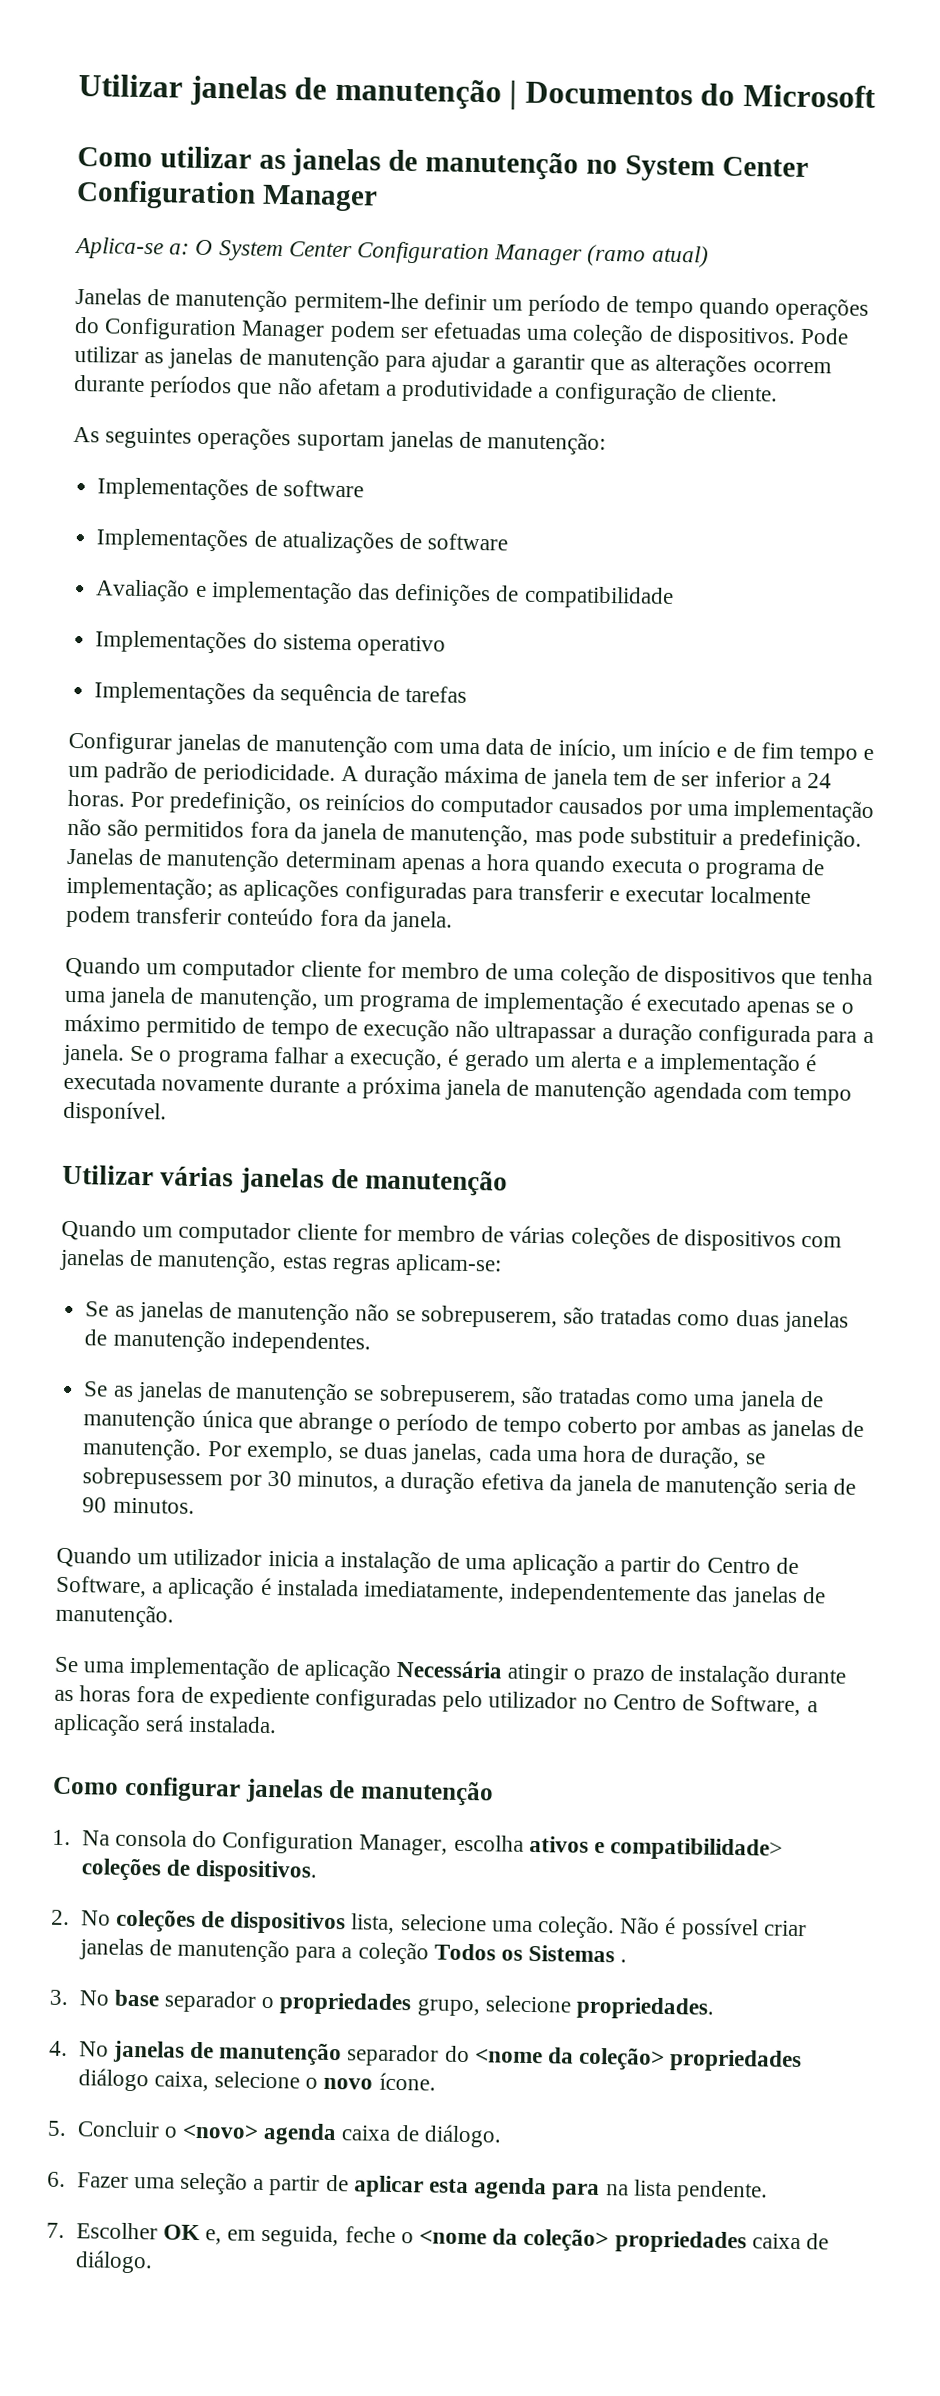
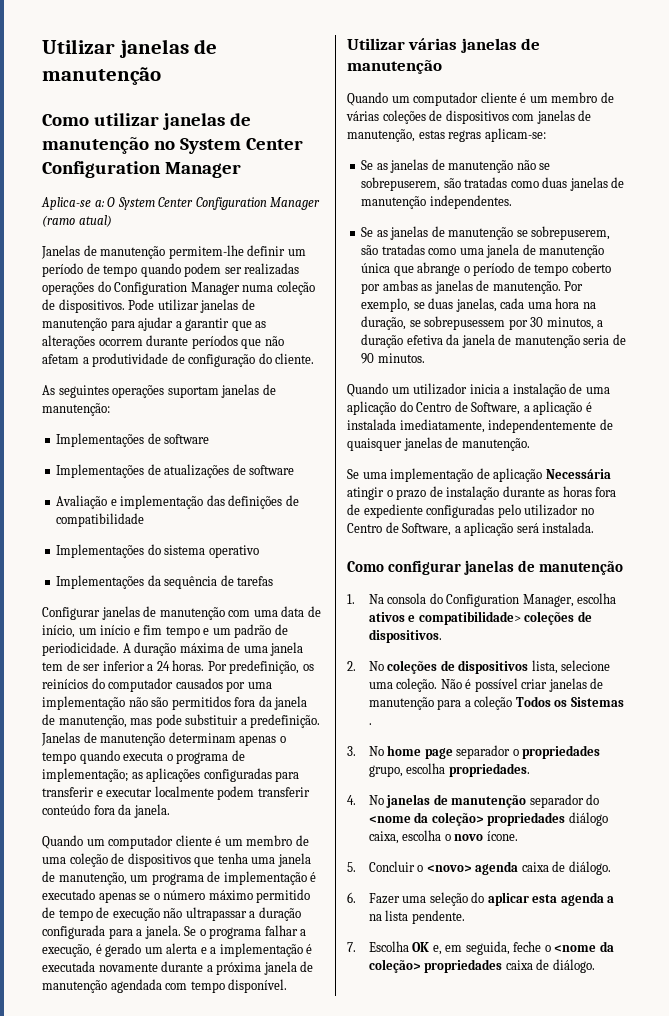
[509,80,876,110] | Documentos do Microsoft -> (161, 76) none
[258,154,286,170] as -> (159, 119) none
(770, 308) none -> [184,263,300,277] podem ser realizadas
[329,320,569,343] podem ser efetuadas uma -> [242,285,274,292] numa
[144,352,165,364] as -> (199, 305) none
[538,381,706,406] a configuração de -> [171,353,272,367] de configuração do
[732,741,756,759] de -> (140, 631) none
(548, 776) none -> [243,646,268,653] uma
[470,854,531,871] a hora -> [279,736,286,743] [42,752,76,764] o tempo
[366,961,396,978] for -> [215,836,243,846] é um
(854, 1008) none -> [163,890,206,900] número
[362,1224,392,1241] for -> [520,93,548,103] é um
[631,1446,655,1463] de -> [582,302,596,309] na
[603,1556,672,1578] a partir -> (396, 408) none
[695,1585,729,1602] das -> [599,419,613,430] [347,438,402,451] de quaisquer
[113,1989,160,2007] base -> [387,745,453,759] home page
[484,1995,572,2013] selecione -> [406,763,446,774] escolha
[213,2071,300,2089] selecione -> [402,830,442,841] escolha
[253,2174,349,2196] a partir de -> [471,892,485,903] do
[551,2183,601,2201] para -> [607,896,615,903] a
[75,2222,158,2240] Escolher -> [368,941,409,952] Escolha

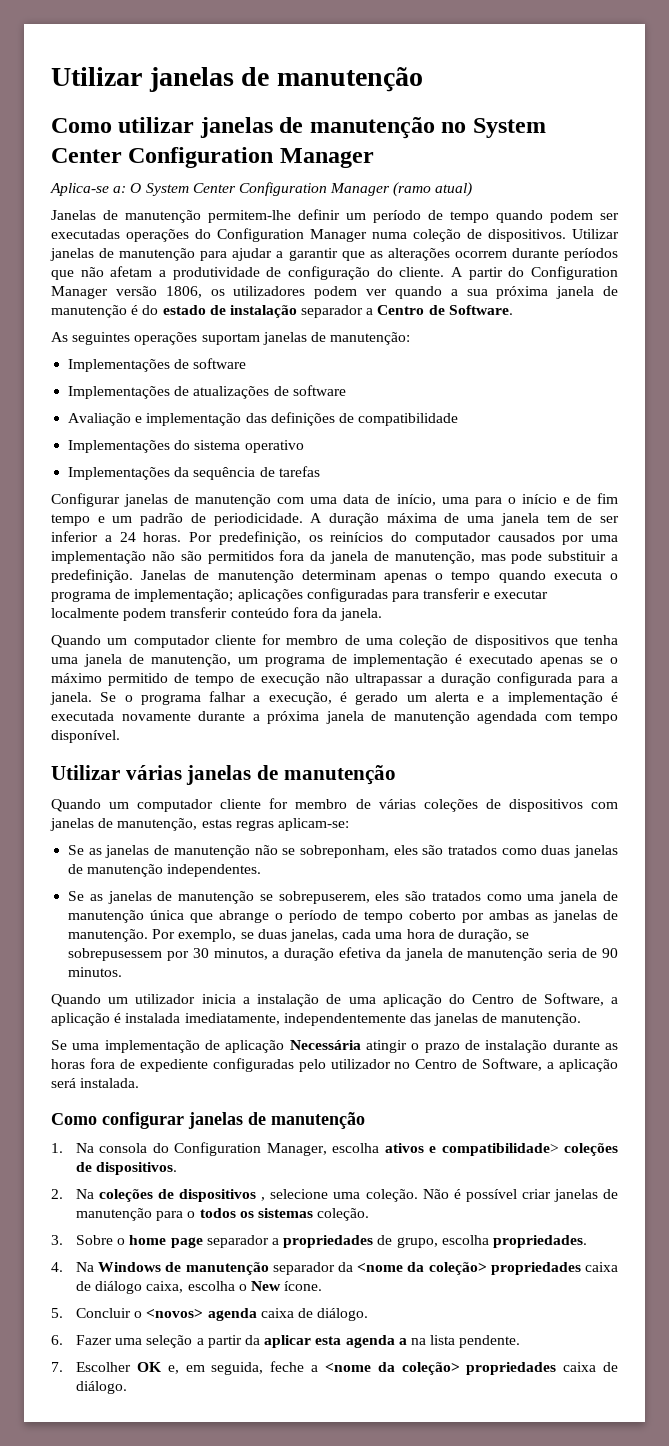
[244,263,300,275] realizadas -> [51,229,120,239] executadas
[128,299,199,311] Pode utilizar -> [572,229,619,239] Utilizar
(315, 358) none -> [451,266,619,280] [51,286,618,299] [51,305,513,318] A partir do Configuration Manager versão 1806, os utilizadores podem ver quando a sua próxima janela de manutenção é do estado de instalação separador a Centro de Software.
[78,628,97,635] um -> [441,497,516,507] uma para o
(140, 631) none -> [575,494,591,504] de
[131,772,143,779] as -> (234, 595) none
[215,836,243,846] é um -> [262,634,281,645] for
[163,890,206,900] número -> (618, 660) none
[520,93,548,103] é um -> [269,798,289,809] for
[361,177,508,191] sobrepuserem, são tratadas -> [299,845,497,858] sobreponham, eles são tratados
[361,244,425,255] são tratadas -> [375,891,481,901] eles são tratados
[582,302,596,309] na -> [438,929,454,939] de
[599,419,613,430] [347,438,402,451] de quaisquer -> [409,1013,431,1023] das
[368,660,558,674] No coleções de dispositivos lista, -> [76,1189,266,1202] Na coleções de dispositivos ,
[464,696,624,710] [368,723,372,725] a coleção Todos os Sistemas . -> [187,1208,370,1221] o todos os sistemas coleção.
[368,746,384,756] No -> [76,1235,126,1245] Sobre o
[512,745,601,759] o propriedades -> [271,1235,393,1248] a propriedades de
[368,794,431,808] No janelas -> [76,1262,162,1272] Na Windows
[586,794,600,805] [368,812,566,826] do <nome da coleção> propriedades -> [338,1262,618,1275] [76,1281,92,1291] da <nome da coleção> propriedades caixa de
[454,834,484,841] novo -> [250,1281,281,1291] New
[426,865,472,872] <novo> -> [146,1308,204,1318] <novos>
[471,892,485,903] do -> [196,1335,260,1348] a partir da
[368,941,409,952] Escolha -> [76,1362,132,1372] Escolher
[544,945,551,952] o -> [311,1365,319,1372] a

